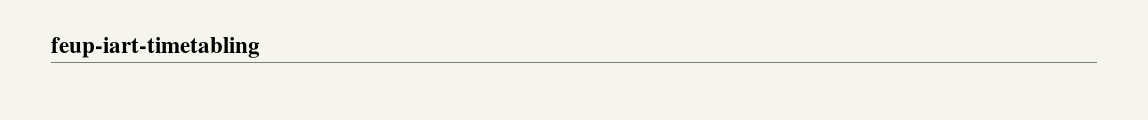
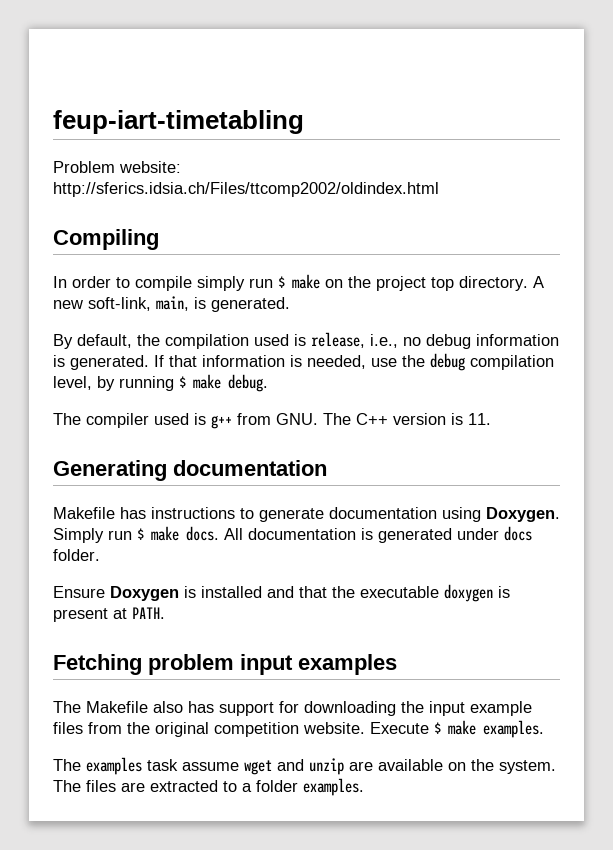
(260, 47) none -> [53,161,181,173] [53,182,439,197] [53,229,159,250] [53,274,544,291] [53,296,290,312] [53,332,559,349] [53,353,554,371] [53,374,268,392] [53,413,491,429] [53,460,327,481] [53,507,560,522] [53,526,532,543] [53,549,100,561] [53,584,510,602] [53,607,165,622] [53,654,397,675] [53,701,532,716] [53,720,544,738] [53,757,556,775] [53,778,364,796] // Problem website: http://sferics.idsia.ch/Files/ttcomp2002/oldindex.html // Compiling // In order to compile simply run $ make on the project top directory. A new soft-link, main, is generated. // By default, the compilation used is release, i.e., no debug information is generated. If that information is needed, use the debug compilation level, by running $ make debug. // The compiler used is g++ from GNU. The C++ version is 11. // Generating documentation // Makefile has instructions to generate documentation using Doxygen. Simply run $ make docs. All documentation is generated under docs folder. // Ensure Doxygen is installed and that the executable doxygen is present at PATH. // Fetching problem input examples // The Makefile also has support for downloading the input example files from the original competition website. Execute $ make examples. // The examples task assume wget and unzip are available on the system. The files are extracted to a folder examples.

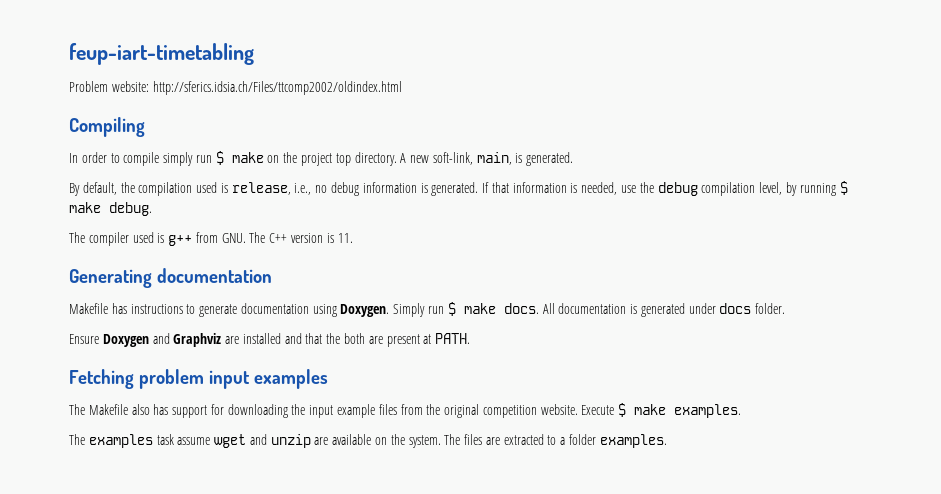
[184,586,196,598] is -> [152,333,240,347] and Graphviz are
[360,584,510,602] executable doxygen is -> [344,333,383,344] both are

